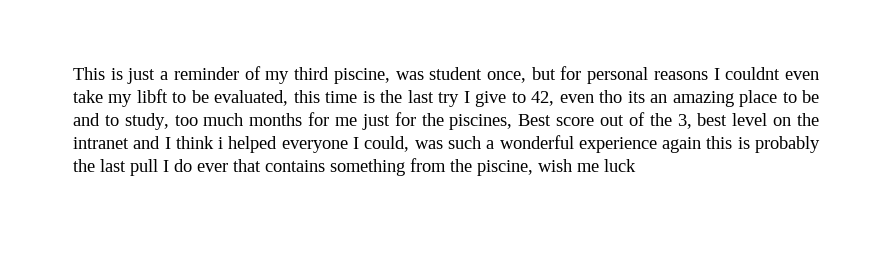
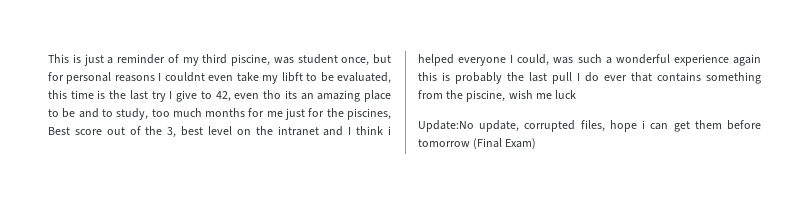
(636, 165) none -> [418,120,761,132] [418,138,537,149] // Update:No update, corrupted files, hope i can get them before tomorrow (Final Exam)

